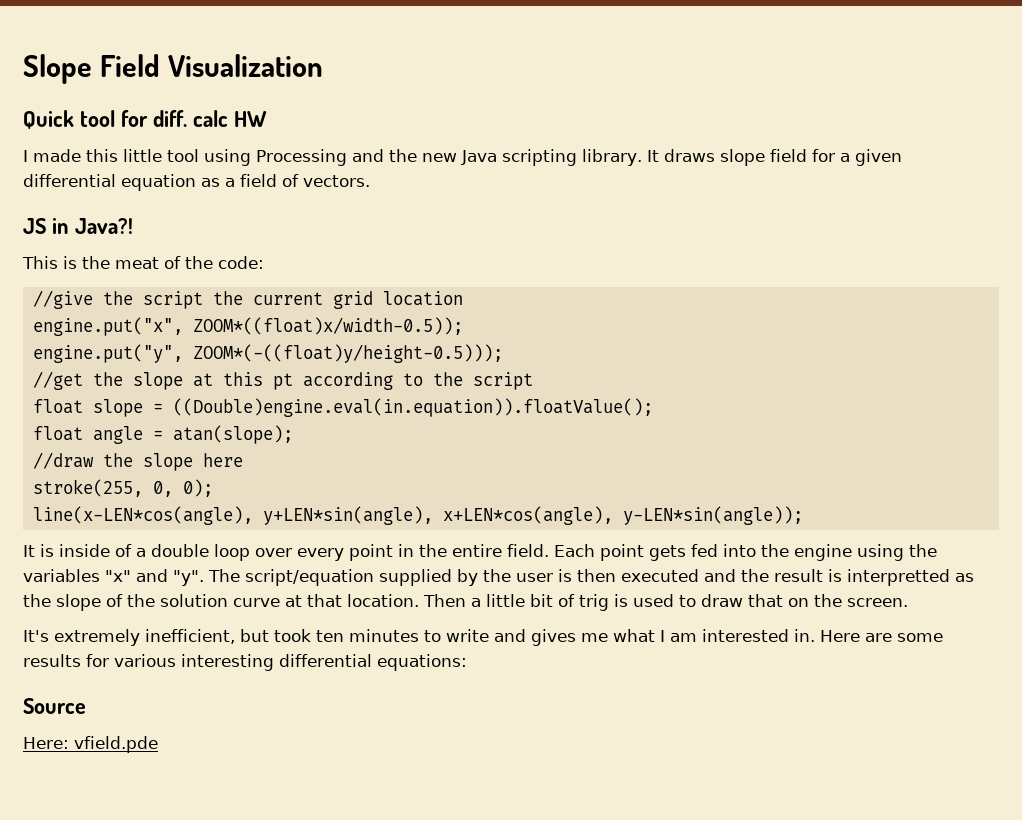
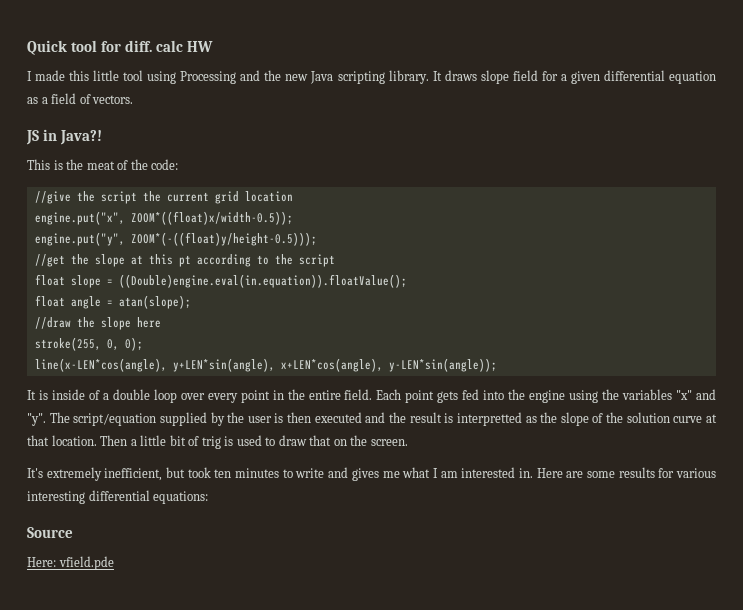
[23,54,324,84] Slope Field Visualization // -> (27, 47) none

